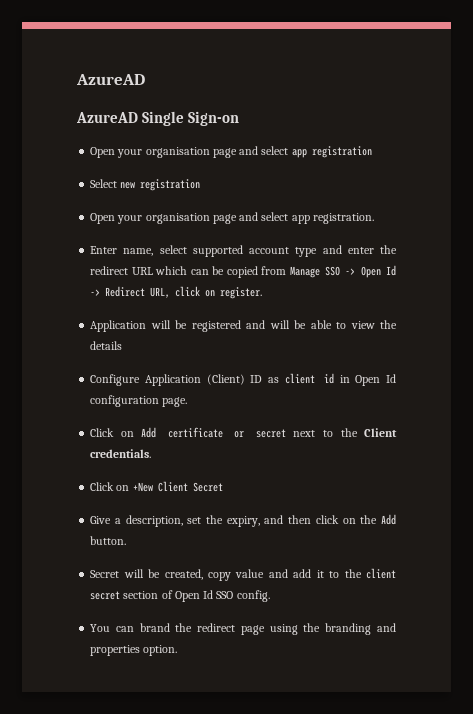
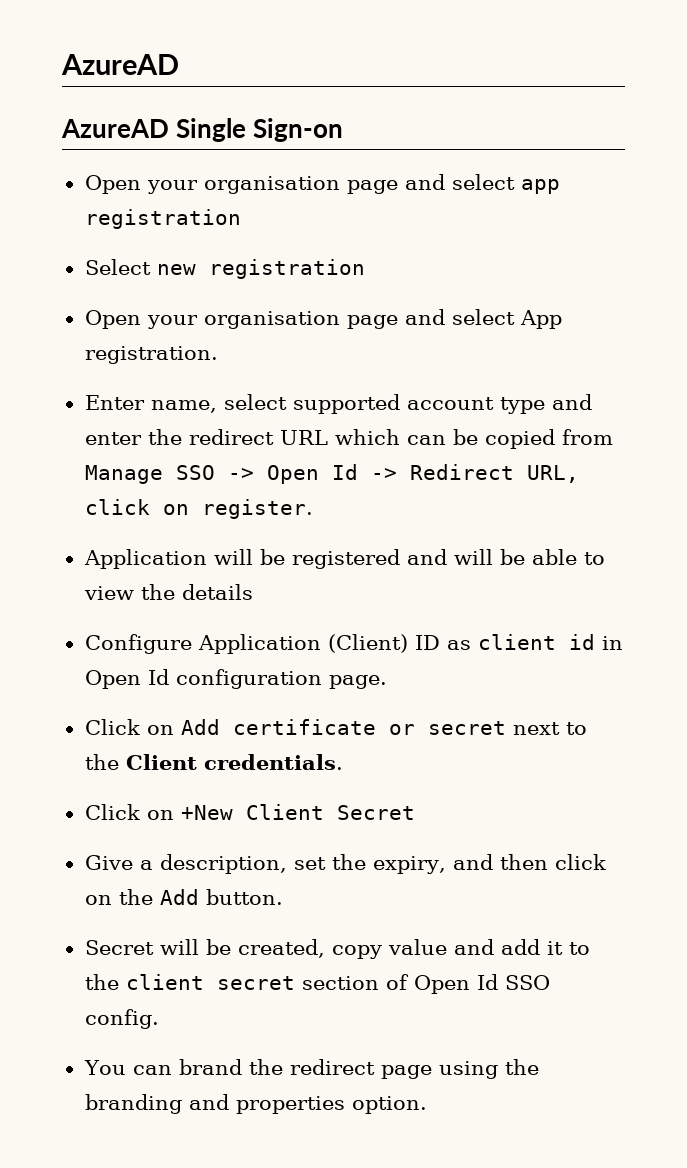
[291,215,310,224] app -> [519,310,562,329] App

